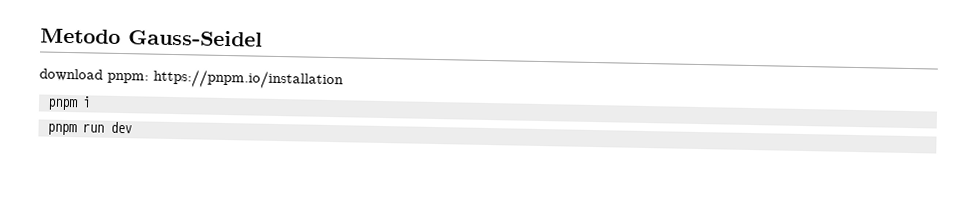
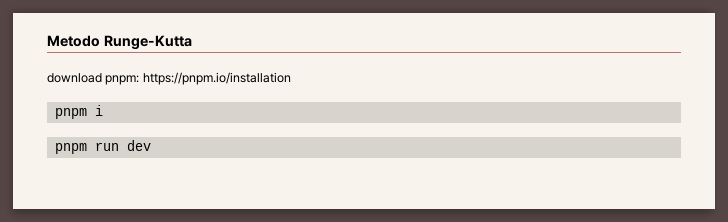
[128,29,263,47] Gauss-Seidel -> [103,35,192,50] Runge-Kutta

